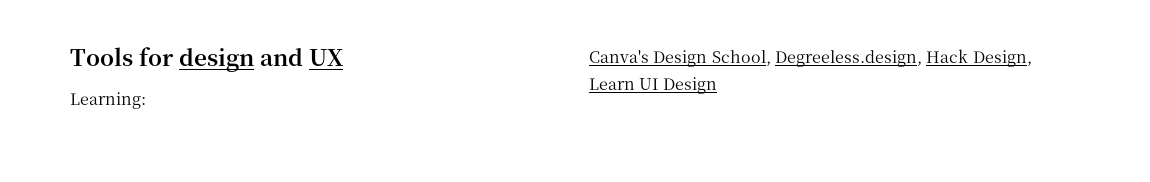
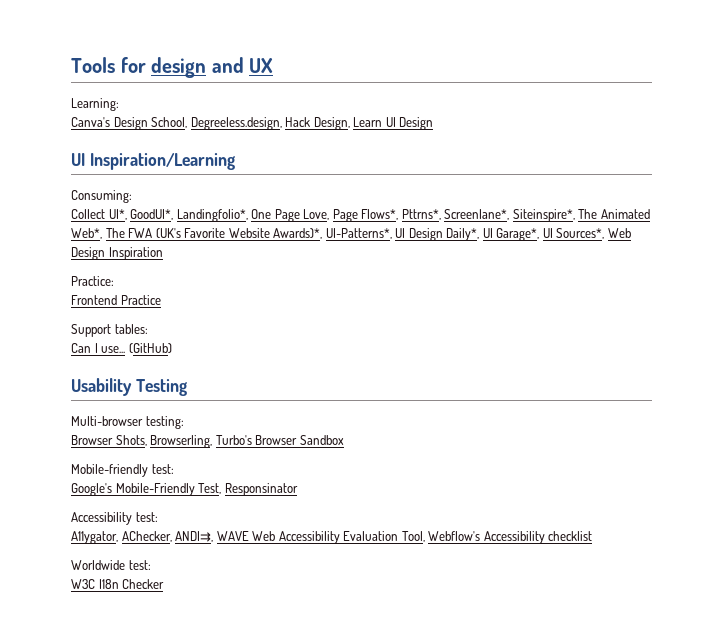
(717, 85) none -> [71,153,235,170] [71,190,132,203] [71,209,650,222] [71,228,631,241] [71,247,163,260] [71,276,114,286] [71,295,161,305] [71,324,148,337] [71,343,172,353] [71,378,187,396] [71,416,184,429] [71,435,344,448] [71,464,174,477] [71,483,298,496] [71,512,158,525] [71,531,593,544] [71,560,151,570] [71,579,165,589] // UI Inspiration/Learning // Consuming: // Collect UI*, GoodUI*, Landingfolio*, One Page Love, Page Flows*, Pttrns*, Screenlane*, Siteinspire*, The Animated Web*, The FWA (UK's Favorite Website Awards)*, UI-Patterns*, UI Design Daily*, UI Garage*, UI Sources*, Web Design Inspiration // Practice: // Frontend Practice // Support tables: // Can I use... (GitHub) // Usability Testing // Multi-browser testing: // Browser Shots, Browserling, Turbo's Browser Sandbox // Mobile-friendly test: // Google's Mobile-Friendly Test, Responsinator // Accessibility test: // A11ygator, AChecker, ANDI⇉, WAVE Web Accessibility Evaluation Tool, Webflow's Accessibility checklist // Worldwide test: // W3C I18n Checker

